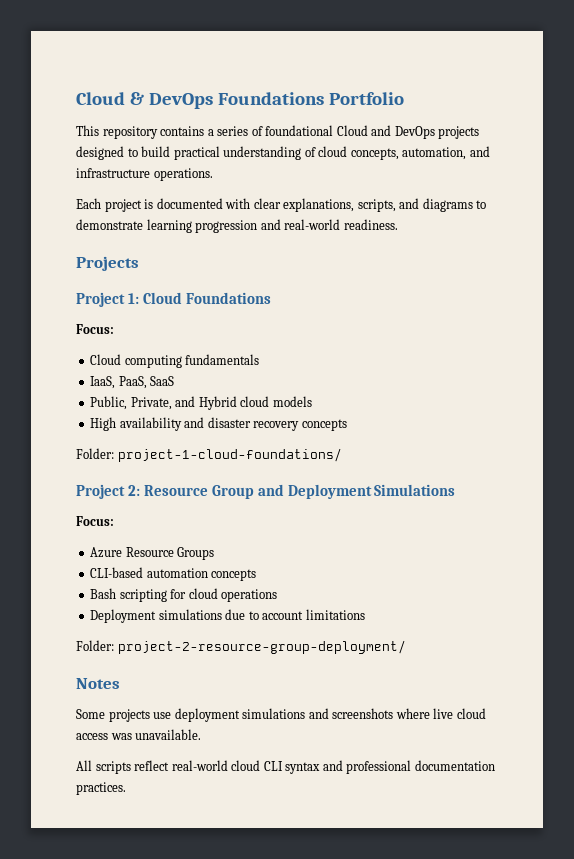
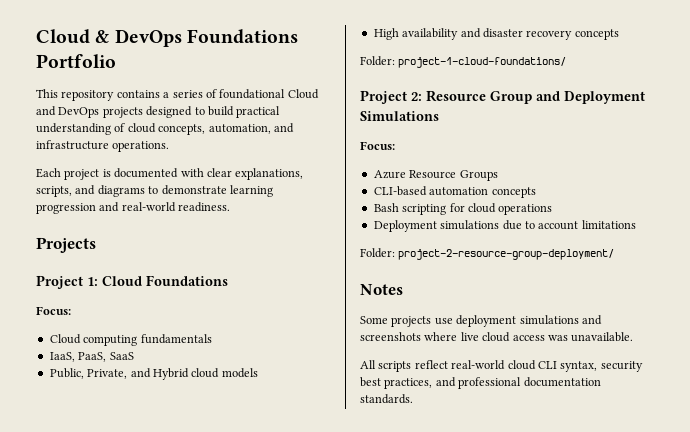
[285,762,321,774] syntax -> [560,361,643,372] [360,377,433,389] syntax, security best practices,
[76,782,126,795] practices. -> [360,394,413,404] standards.

